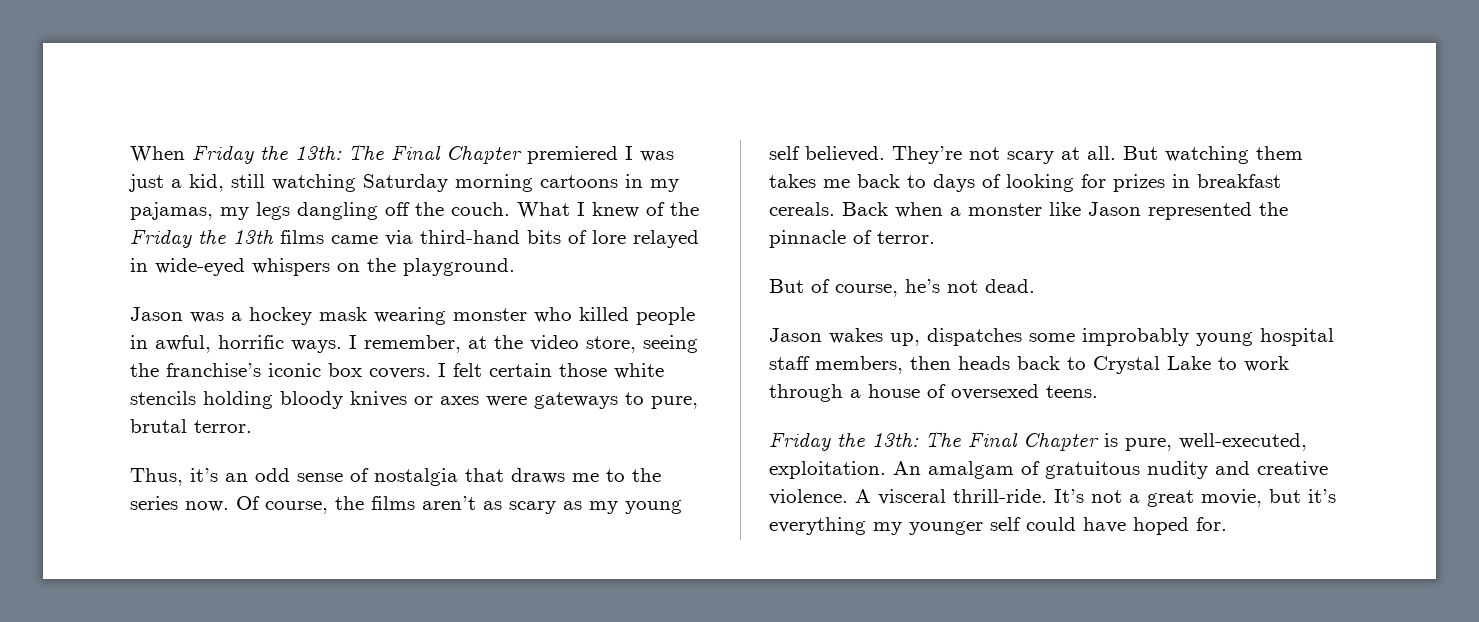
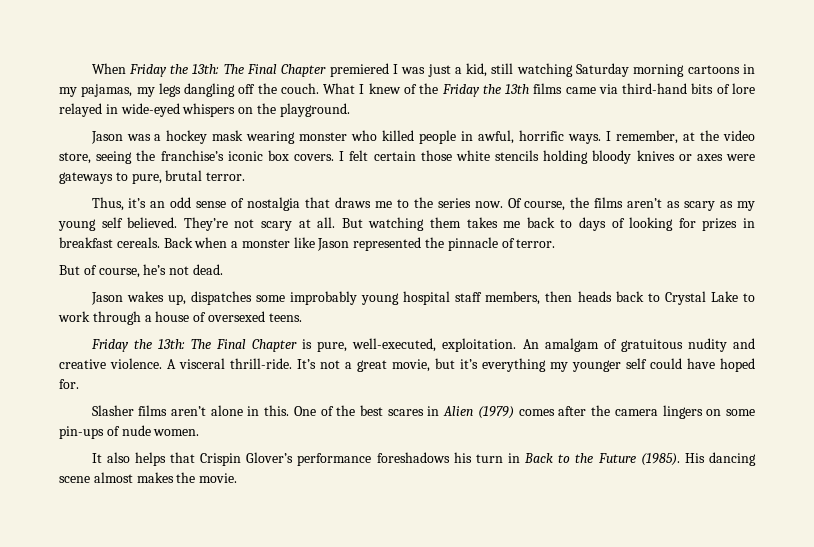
(1227, 524) none -> [91,405,755,419] [59,425,200,439] [91,452,757,466] [59,472,238,483] // Slasher films aren’t alone in this. One of the best scares in Alien (1979) comes after the camera lingers on some pin-ups of nude women. // It also helps that Crispin Glover’s performance foreshadows his turn in Back to the Future (1985). His dancing scene almost makes the movie.

